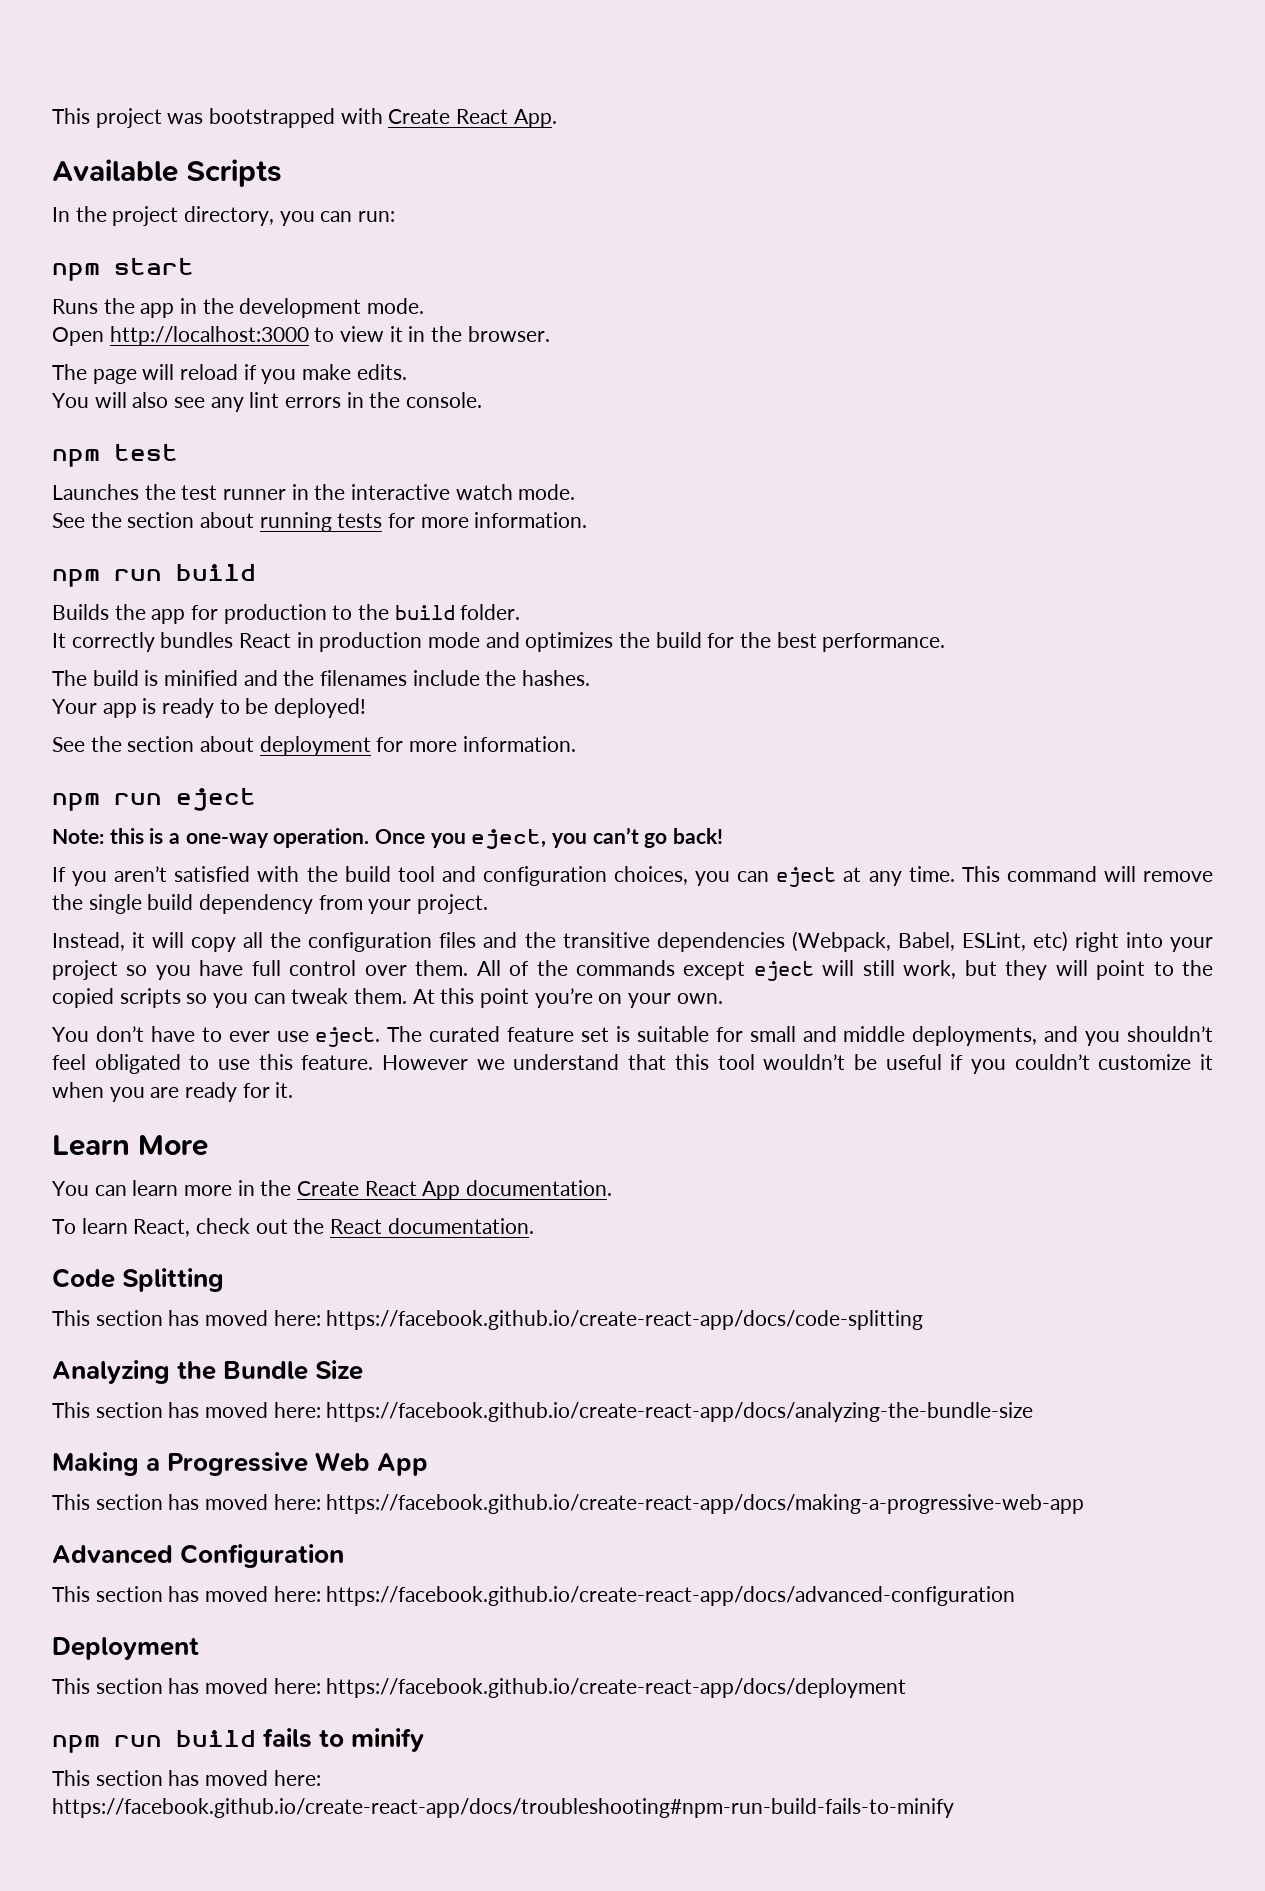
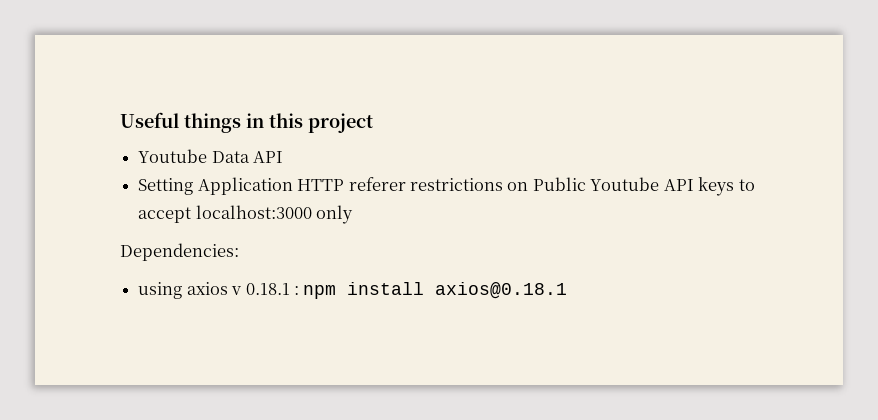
[52,108,557,128] [52,159,282,187] [52,206,396,226] [52,258,194,281] [52,298,425,318] [52,326,550,346] [52,364,407,384] [52,392,483,412] [52,444,178,467] [52,484,576,500] [52,512,588,532] [52,564,256,587] [52,604,521,624] [52,632,946,652] [52,670,591,686] [52,698,367,718] [52,736,576,756] [52,788,256,811] [52,827,724,849] [52,866,1213,887] [52,894,489,914] [52,931,1213,952] [52,960,1214,981] [52,988,723,1008] [52,1026,1213,1047] [52,1054,1214,1074] [52,1082,294,1102] [52,1135,209,1156] [52,1180,613,1200] [52,1218,534,1237] [52,1268,225,1292] [52,1310,924,1330] [52,1360,364,1384] [52,1402,1034,1422] [52,1452,429,1476] [52,1494,1085,1514] [52,1544,345,1568] [52,1586,1016,1606] [52,1637,199,1660] [52,1678,907,1698] [52,1728,425,1753] [52,1770,321,1786] [52,1798,954,1818] This project was bootstrapped with Create React App. // Available Scripts // In the project directory, you can run: // npm start // Runs the app in the development mode. // Open http://localhost:3000 to view it in the browser. // The page will reload if you make edits. // You will also see any lint errors in the console. // npm test // Launches the test runner in the interactive watch mode. // See the section about running tests for more information. // npm run build // Builds the app for production to the build folder. // It correctly bundles React in production mode and optimizes the build for the best performance. // The build is minified and the filenames include the hashes. // Your app is ready to be deployed! // See the section about deployment for more information. // npm run eject // Note: this is a one-way operation. Once you eject, you can’t go back! // If you aren’t satisfied with the build tool and configuration choices, you can eject at any time. This command will remove the single build dependency from your project. // Instead, it will copy all the configuration files and the transitive dependencies (Webpack, Babel, ESLint, etc) right into your project so you have full control over them. All of the commands except eject will still work, but they will point to the copied scripts so you can tweak them. At this point you’re on your own. // You don’t have to ever use eject. The curated feature set is suitable for small and middle deployments, and you shouldn’t feel obligated to use this feature. However we understand that this tool wouldn’t be useful if you couldn’t customize it when you are ready for it. // Learn More // You can learn more in the Create React App documentation. // To learn React, check out the React documentation. // Code Splitting // This section has moved here: https://facebook.github.io/create-react-app/docs/code-splitting // Analyzing the Bundle Size // This section has moved here: https://facebook.github.io/create-react-app/docs/analyzing-the-bundle-size // Making a Progressive Web App // This section has moved here: https://facebook.github.io/create-react-app/docs/making-a-progressive-web-app // Advanced Configuration // This section has moved here: https://facebook.github.io/create-react-app/docs/advanced-configuration // Deployment // This section has moved here: https://facebook.github.io/create-react-app/docs/deployment // npm run build fails to minify // This section has moved here: https://facebook.github.io/create-react-app/docs/troubleshooting#npm-run-build-fails-to-minify -> [120,112,373,133] [138,149,284,163] [138,177,755,196] [138,205,354,224] [120,243,239,261] [138,282,568,299] Useful things in this project // Youtube Data API // Setting Application HTTP referer restrictions on Public Youtube API keys to accept localhost:3000 only // Dependencies: // using axios v 0.18.1 : npm install axios@0.18.1

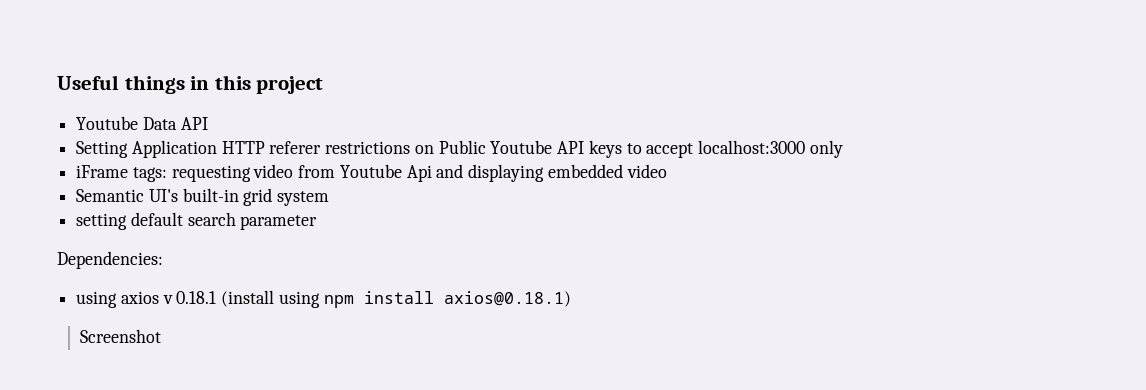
(354, 214) none -> [76,164,667,182] [76,188,330,206] [76,212,318,230] // iFrame tags: requesting video from Youtube Api and displaying embedded video // Semantic UI's built-in grid system // setting default search parameter
[293,282,568,299] : npm install axios@0.18.1 -> [221,290,571,308] [79,329,161,343] (install using npm install axios@0.18.1) // Screenshot

